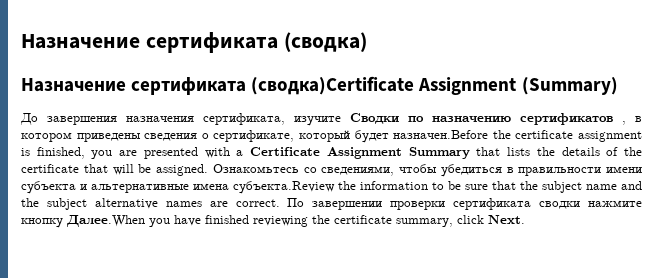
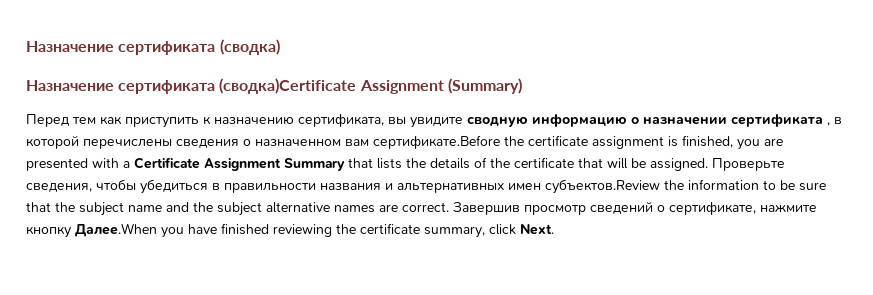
[20,113,642,126] [21,130,489,143] До завершения назначения сертификата, изучите Сводки по назначению сертификатов , в котором приведены сведения о сертификате, который будет назначен.Before -> [26,113,842,128] [26,135,500,149] Перед тем как приступить к назначению сертификата, вы увидите сводную информацию о назначении сертификата , в которой перечислены сведения о назначенном вам сертификате.Before
[212,164,395,176] Ознакомьтесь со сведениями, -> [712,158,785,171] [26,183,92,192] Проверьте сведения,
[606,166,642,173] [21,181,335,194] имени субъекта и альтернативные имена субъекта.Review -> [320,179,660,194] названия и альтернативных имен субъектов.Review
[287,198,581,210] По завершении проверки сертификата сводки -> [453,201,756,215] Завершив просмотр сведений о сертификате,

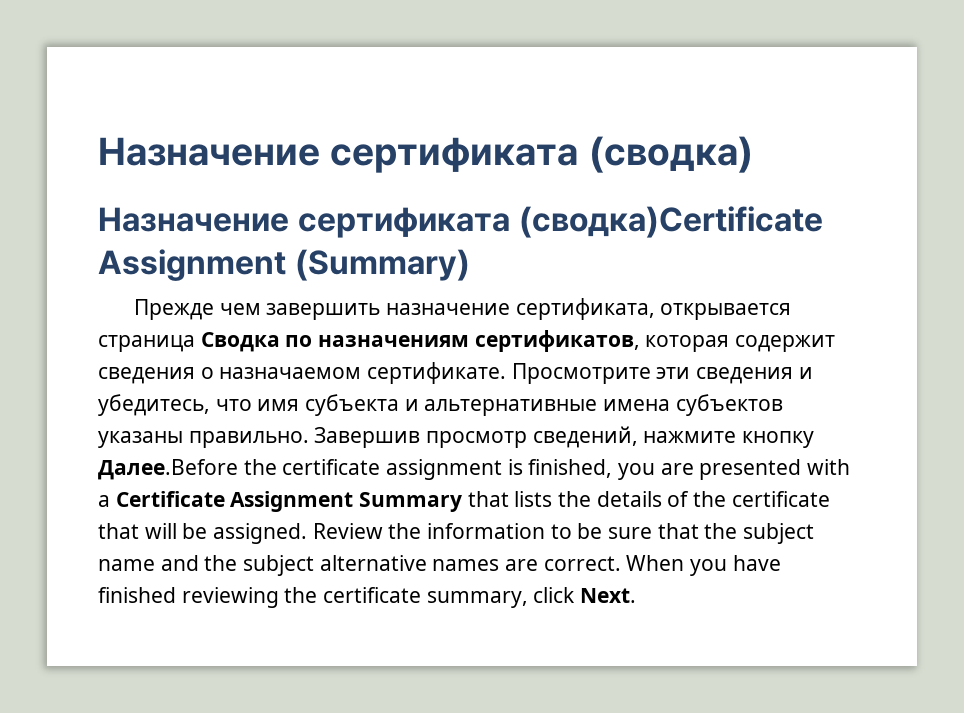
[26,113,842,128] [26,135,500,149] Перед тем как приступить к назначению сертификата, вы увидите сводную информацию о назначении сертификата , в которой перечислены сведения о назначенном вам сертификате.Before -> [134,298,792,320] [98,330,836,352] [98,362,813,384] [98,394,783,416] [98,426,815,448] [98,459,238,480] Прежде чем завершить назначение сертификата, открывается страница Сводка по назначениям сертификатов, которая содержит сведения о назначаемом сертификате. Просмотрите эти сведения и убедитесь, что имя субъекта и альтернативные имена субъектов указаны правильно. Завершив просмотр сведений, нажмите кнопку Далее.Before
[712,158,785,171] [26,179,660,194] Проверьте сведения, чтобы убедиться в правильности названия и альтернативных имен субъектов.Review -> [312,523,383,539] Review
[453,201,817,215] [26,223,157,238] Завершив просмотр сведений о сертификате, нажмите кнопку Далее.When -> [626,555,685,571] When

